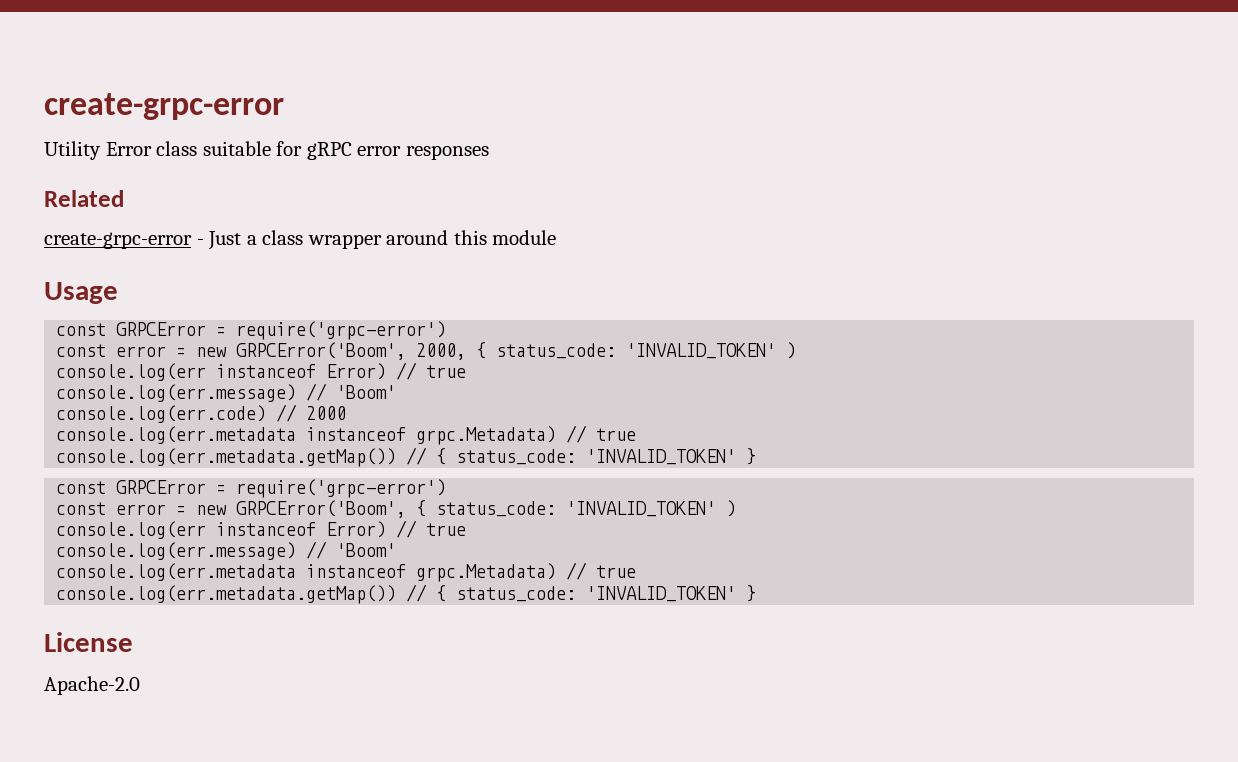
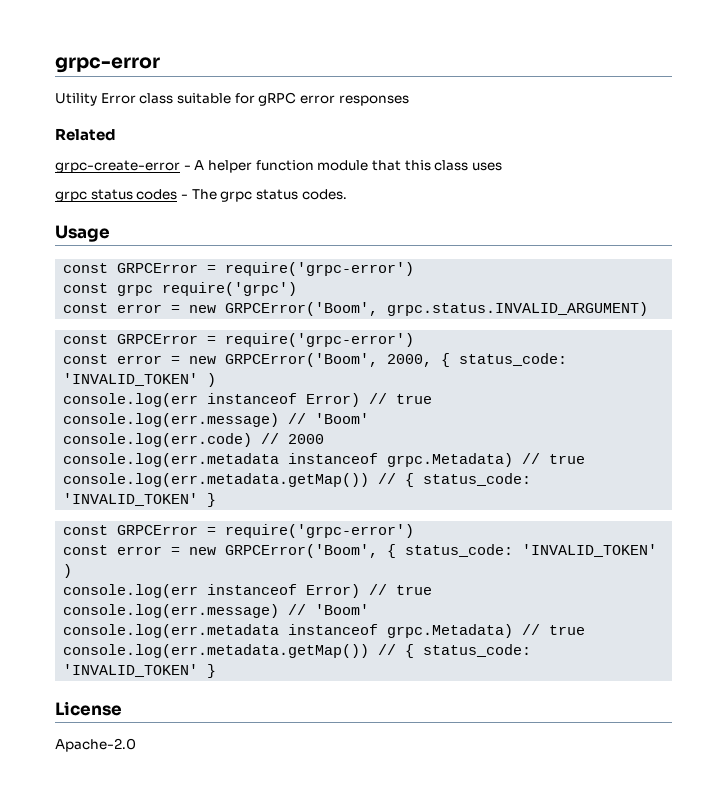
[44,93,284,120] create-grpc-error -> [55,57,160,73] grpc-error
[44,230,557,250] create-grpc-error - Just a class wrapper around this module -> [55,160,502,173] [55,189,347,202] grpc-create-error - A helper function module that this class uses // grpc status codes - The grpc status codes.
(447, 330) none -> [63,282,298,296] [63,302,649,316] [63,333,415,347] // const grpc require('grpc') // const error = new GRPCError('Boom', grpc.status.INVALID_ARGUMENT) // const GRPCError = require('grpc-error')

